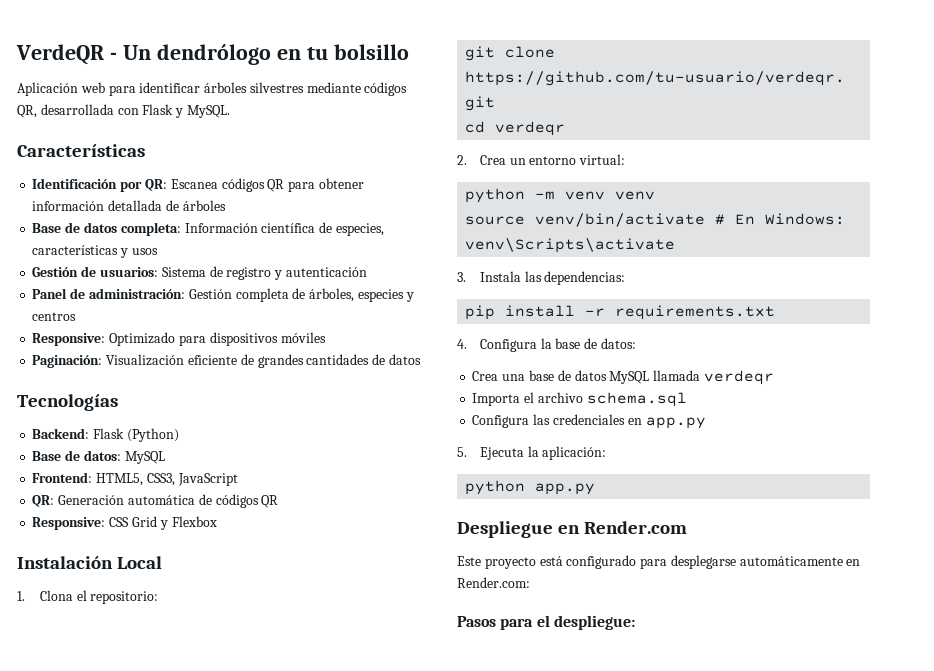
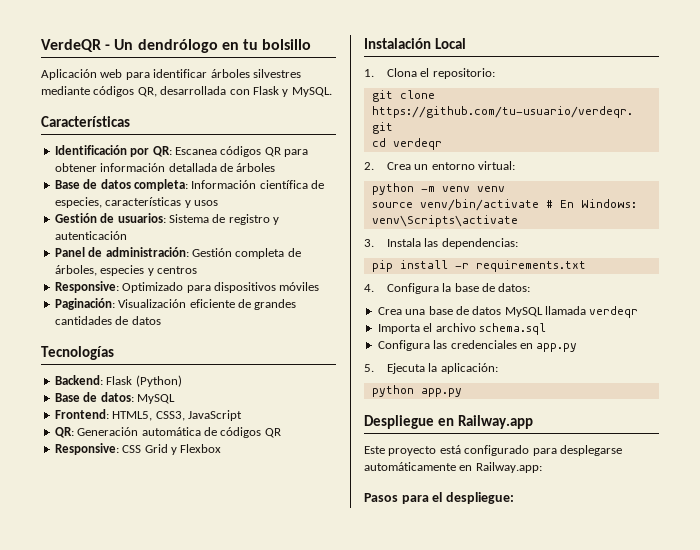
[584,521,688,534] Render.com -> [457,415,533,429] Railway.app
[457,577,530,588] Render.com: -> [475,462,542,473] Railway.app:

